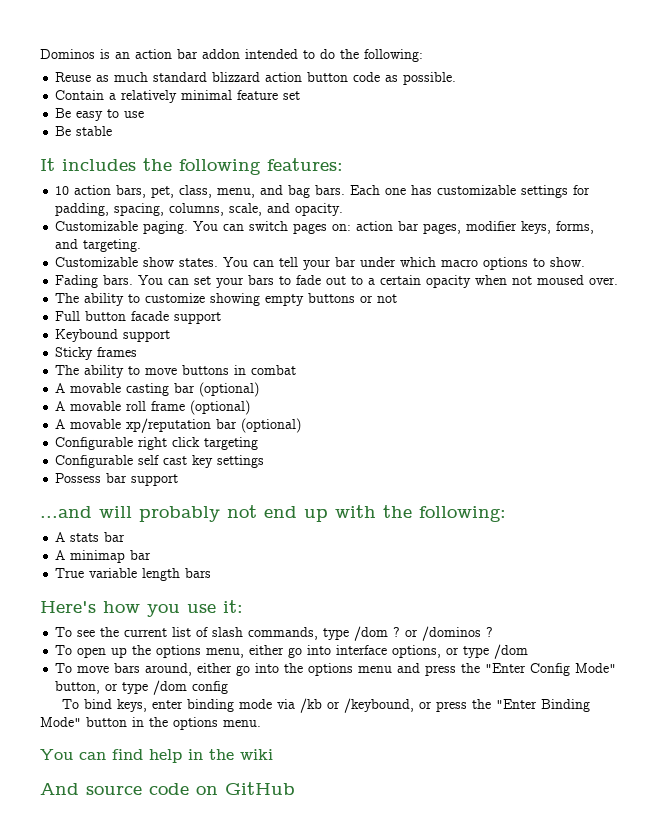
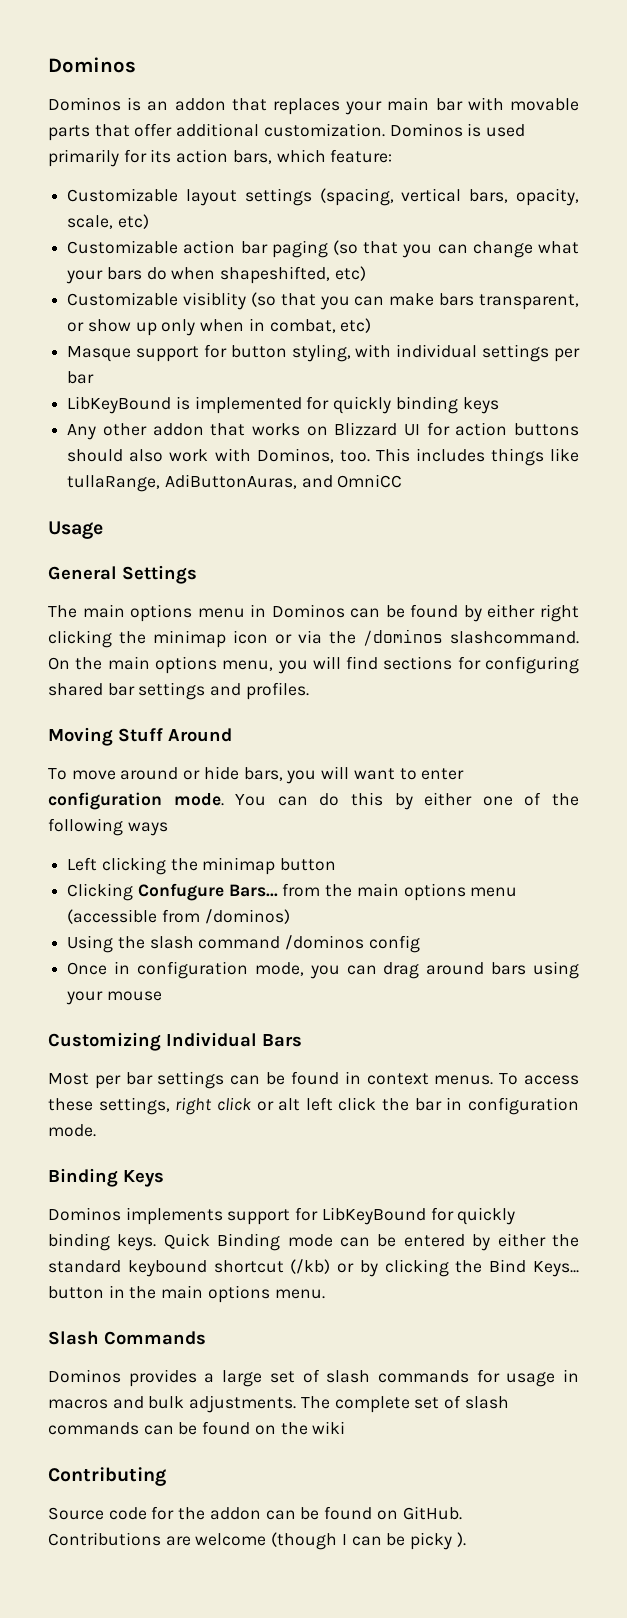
[40,49,95,59] Dominos -> [48,57,136,73] [48,97,121,111] Dominos // Dominos
[135,49,423,62] [55,72,457,85] [55,90,301,103] [55,108,145,121] [55,126,113,136] [40,158,343,175] [55,185,591,198] [55,203,344,216] [55,221,595,234] [55,239,142,252] [55,257,586,270] [55,275,619,288] [55,293,398,306] [55,311,222,324] [55,329,171,342] [55,347,138,360] [55,365,297,378] [55,382,260,397] [55,400,251,415] [55,418,302,433] [55,437,259,450] [55,455,265,468] [55,473,179,486] [40,505,506,522] [55,532,126,542] [55,550,152,563] [55,568,212,581] [40,600,243,617] [55,626,494,641] [55,644,529,659] [55,663,617,676] [55,680,229,695] [61,698,590,713] [40,717,81,727] action bar addon intended to do the following: // Reuse as much standard blizzard action button code as possible. // Contain a relatively minimal feature set // Be easy to use // Be stable // It includes the following features: // 10 action bars, pet, class, menu, and bag bars. Each one has customizable settings for padding, spacing, columns, scale, and opacity. // Customizable paging. You can switch pages on: action bar pages, modifier keys, forms, and targeting. // Customizable show states. You can tell your bar under which macro options to show. // Fading bars. You can set your bars to fade out to a certain opacity when not moused over. // The ability to customize showing empty buttons or not // Full button facade support // Keybound support // Sticky frames // The ability to move buttons in combat // A movable casting bar (optional) // A movable roll frame (optional) // A movable xp/reputation bar (optional) // Configurable right click targeting // Configurable self cast key settings // Possess bar support // ...and will probably not end up with the following: // A stats bar // A minimap bar // True variable length bars // Here's how you use it: // To see the current list of slash commands, type /dom ? or /dominos ? // To open up the options menu, either go into interface options, or type /dom // To move bars around, either go into the options menu and press the "Enter Config Mode" button, or type /dom config // To bind keys, enter binding mode via /kb or /keybound, or press the "Enter Binding Mode" -> [174,97,579,115] [48,123,526,141] [48,149,393,167] [67,188,580,206] [67,214,149,229] [67,240,580,258] [66,266,366,284] [67,292,579,310] [67,318,372,336] [67,344,580,362] [67,371,95,384] [67,396,499,414] [67,422,579,440] [67,448,579,466] [67,474,403,492] [48,521,103,539] [48,565,197,584] [48,604,579,622] [48,629,579,648] [48,656,579,674] [48,682,309,700] [48,727,232,746] [48,766,465,784] [48,792,580,810] [48,818,168,836] [67,857,337,875] [67,883,518,901] [67,909,290,924] [67,935,420,953] [67,961,579,979] [66,991,162,1005] [48,1032,302,1051] [48,1071,579,1089] [48,1097,579,1115] [48,1124,96,1137] [48,1168,164,1187] [48,1207,516,1225] [48,1233,579,1251] [48,1259,579,1277] addon that replaces your main bar with movable parts that offer additional customization. Dominos is used primarily for its action bars, which feature: // Customizable layout settings (spacing, vertical bars, opacity, scale, etc) // Customizable action bar paging (so that you can change what your bars do when shapeshifted, etc) // Customizable visiblity (so that you can make bars transparent, or show up only when in combat, etc) // Masque support for button styling, with individual settings per bar // LibKeyBound is implemented for quickly binding keys // Any other addon that works on Blizzard UI for action buttons should also work with Dominos, too. This includes things like tullaRange, AdiButtonAuras, and OmniCC // Usage // General Settings // The main options menu in Dominos can be found by either right clicking the minimap icon or via the /dominos slashcommand. On the main options menu, you will find sections for configuring shared bar settings and profiles. // Moving Stuff Around // To move around or hide bars, you will want to enter configuration mode. You can do this by either one of the following ways // Left clicking the minimap button // Clicking Confugure Bars... from the main options menu (accessible from /dominos) // Using the slash command /dominos config // Once in configuration mode, you can drag around bars using your mouse // Customizing Individual Bars // Most per bar settings can be found in context menus. To access these settings, right click or alt left click the bar in configuration mode. // Binding Keys // Dominos implements support for LibKeyBound for quickly binding keys. Quick Binding mode can be entered by either the standard keybound shortcut (/kb) or by clicking the Bind Keys...
(168, 722) none -> [161,1285,204,1299] main
[40,749,273,763] [40,782,295,795] You can find help in the wiki // And source code on GitHub -> [48,1331,206,1345] [48,1369,579,1387] [48,1395,509,1413] [48,1421,346,1435] [48,1467,166,1486] [48,1506,462,1520] [48,1532,466,1550] Slash Commands // Dominos provides a large set of slash commands for usage in macros and bulk adjustments. The complete set of slash commands can be found on the wiki // Contributing // Source code for the addon can be found on GitHub. Contributions are welcome (though I can be picky ).

